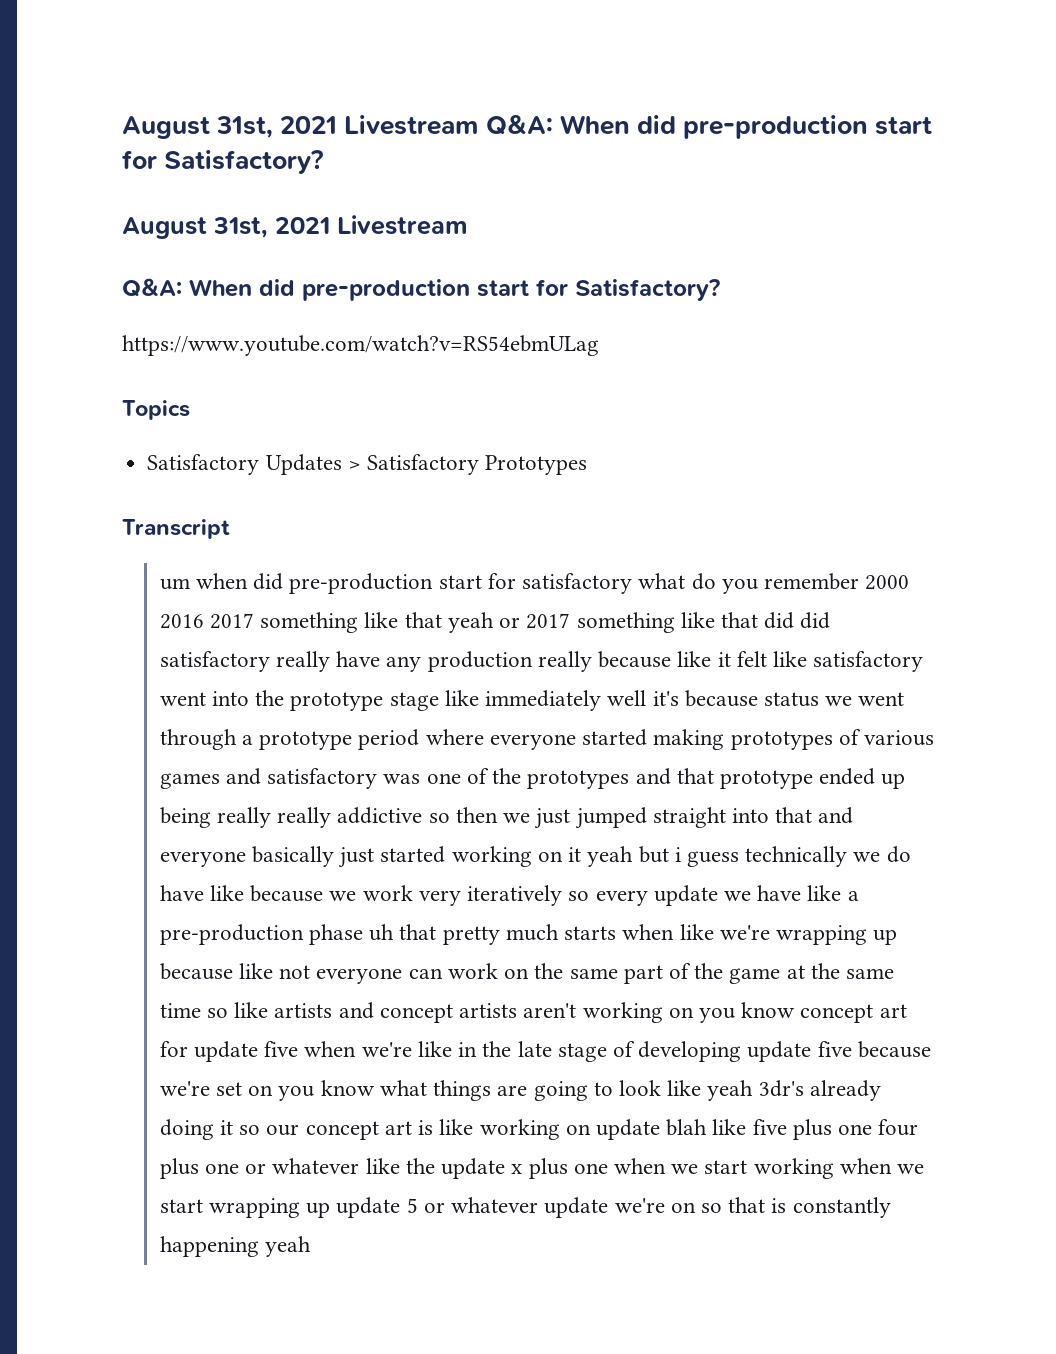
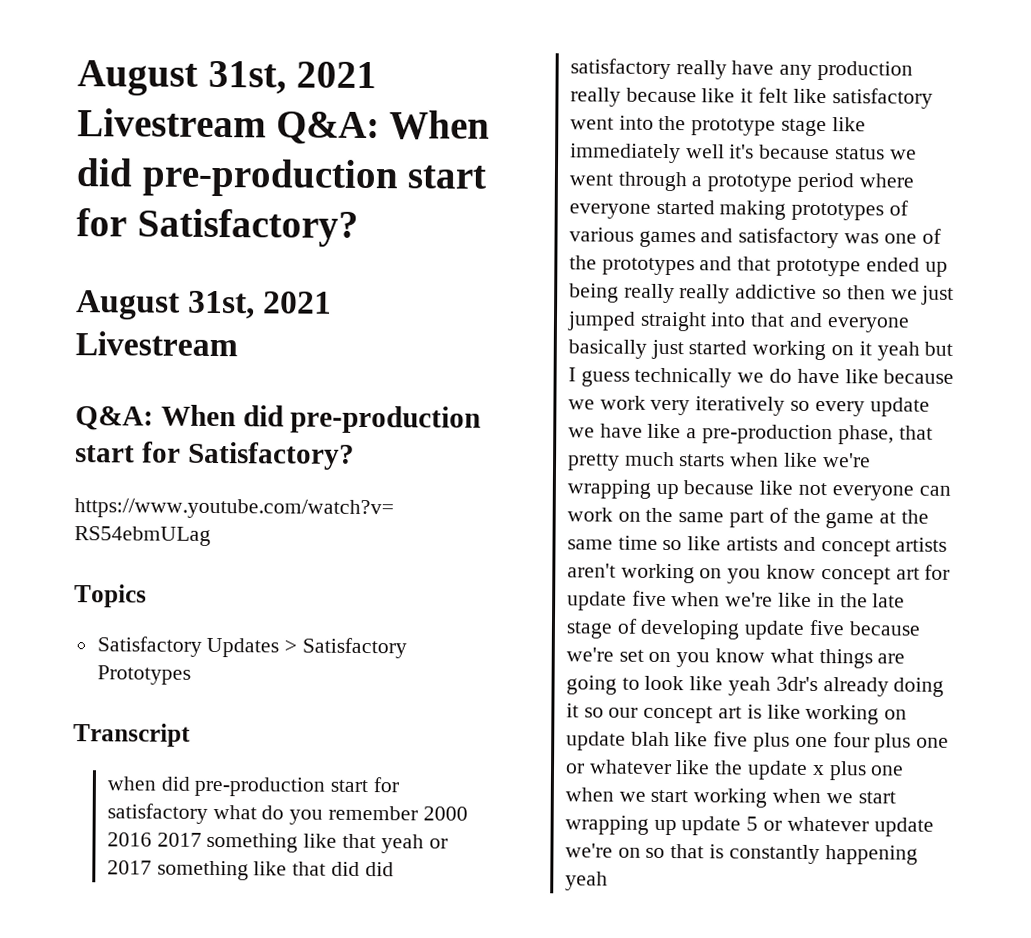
[159,578,190,590] um -> (191, 735) none
[674,847,681,862] i -> [567,367,576,382] I
[309,924,395,945] phase uh -> [837,425,894,445] phase,

